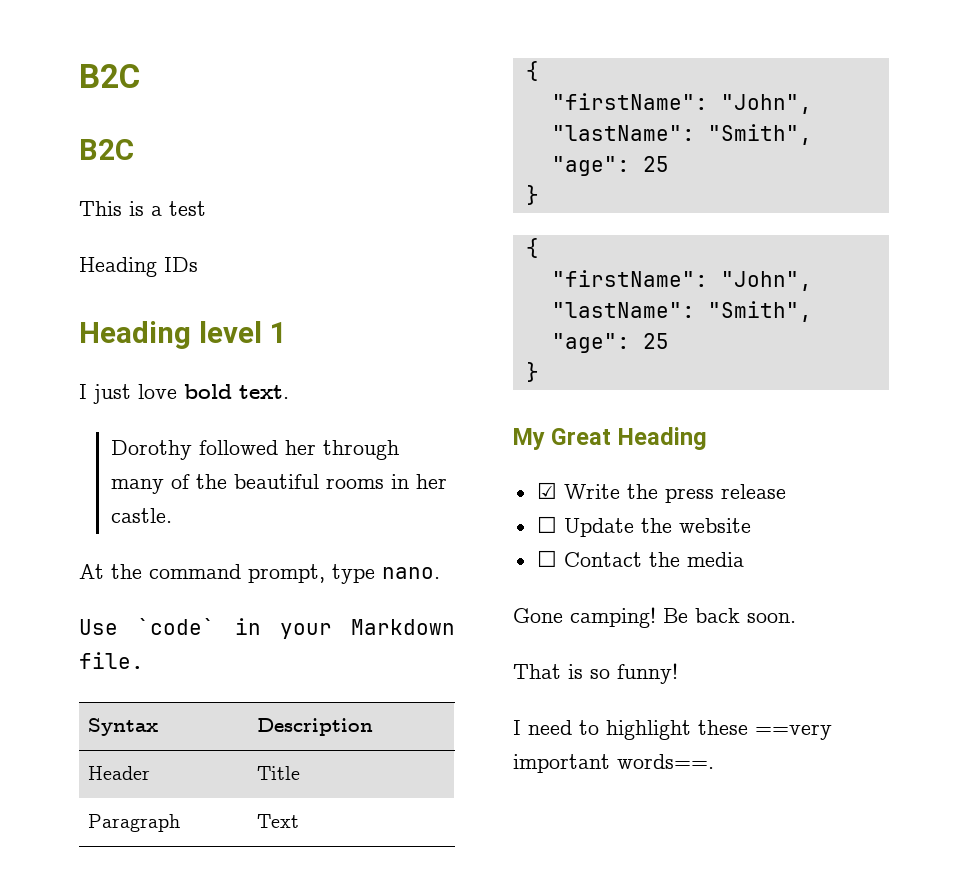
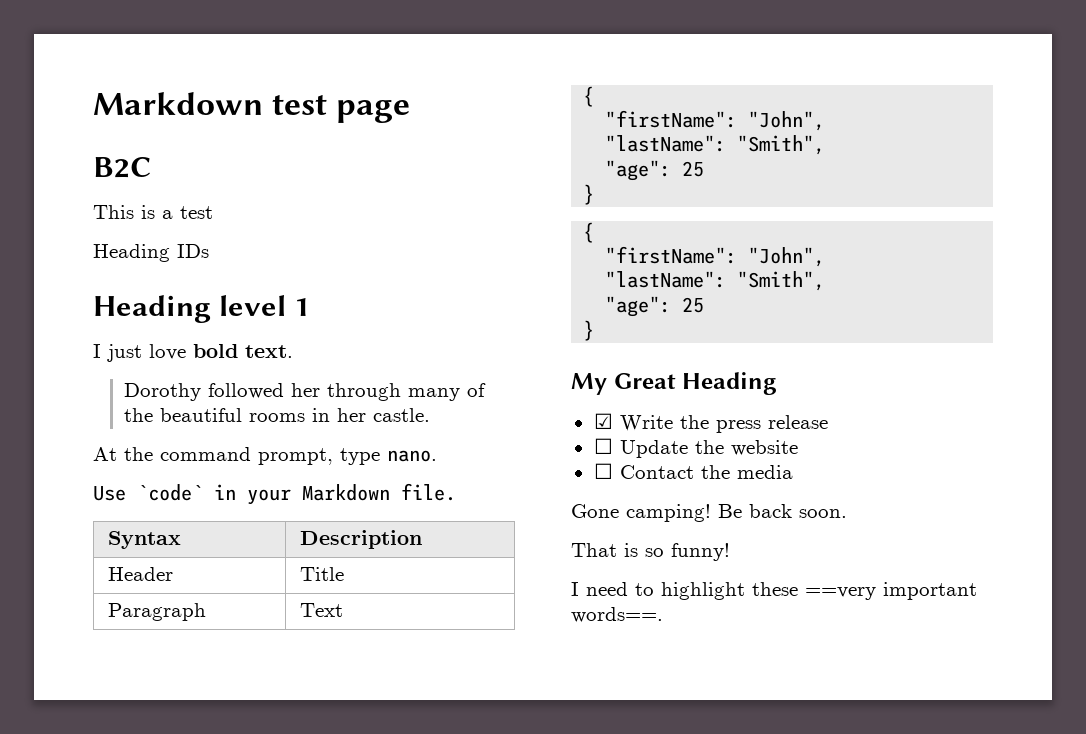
[79,64,140,88] B2C -> [93,92,411,123] Markdown test page

